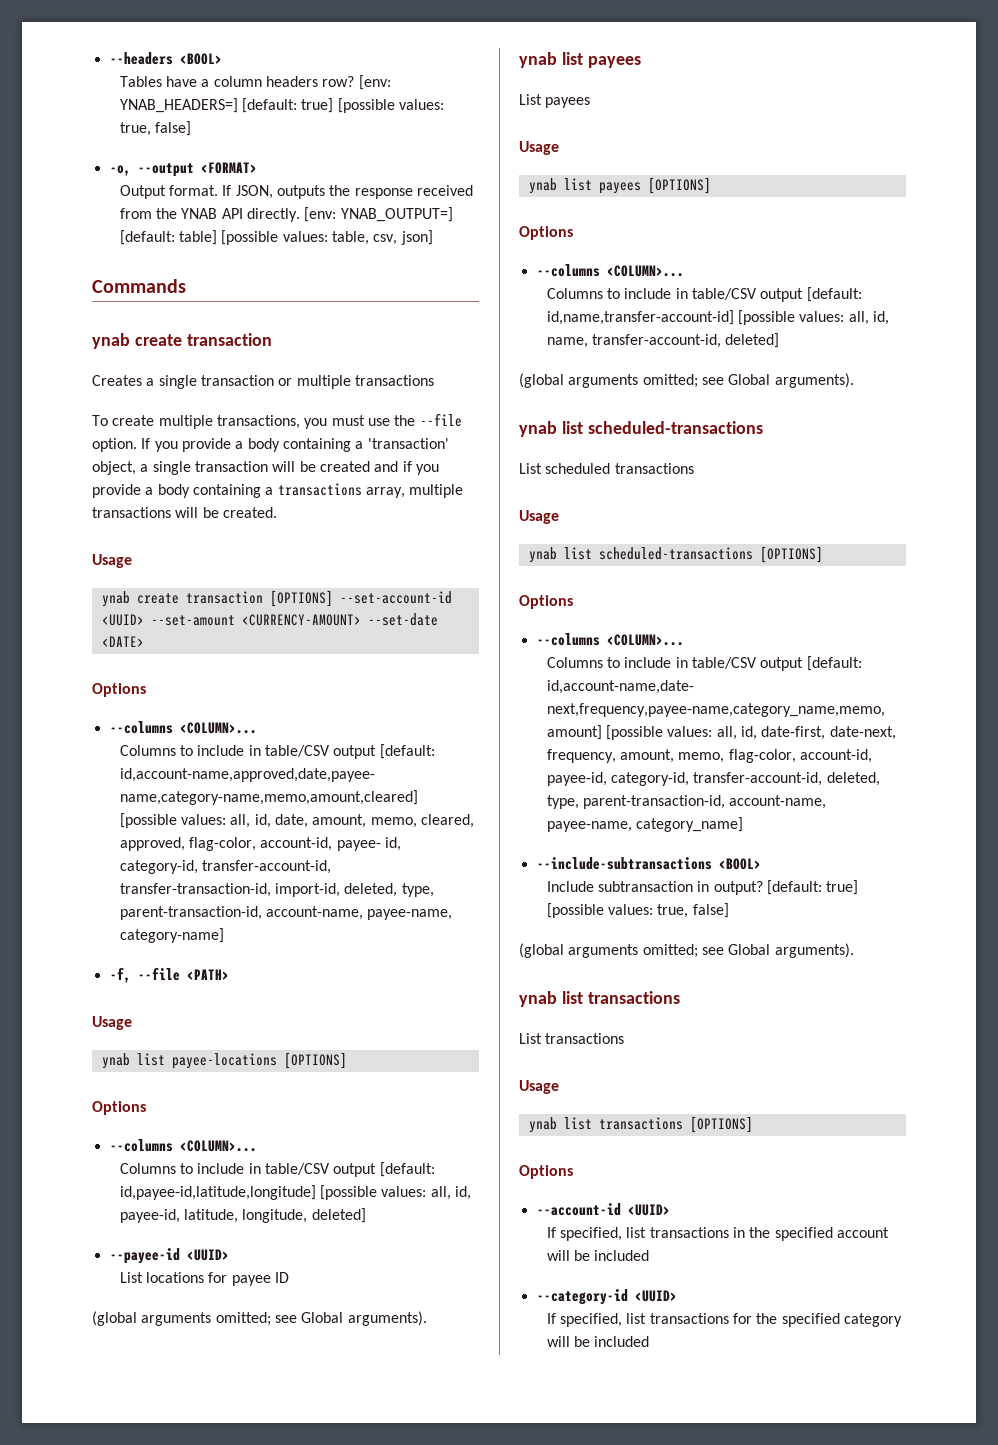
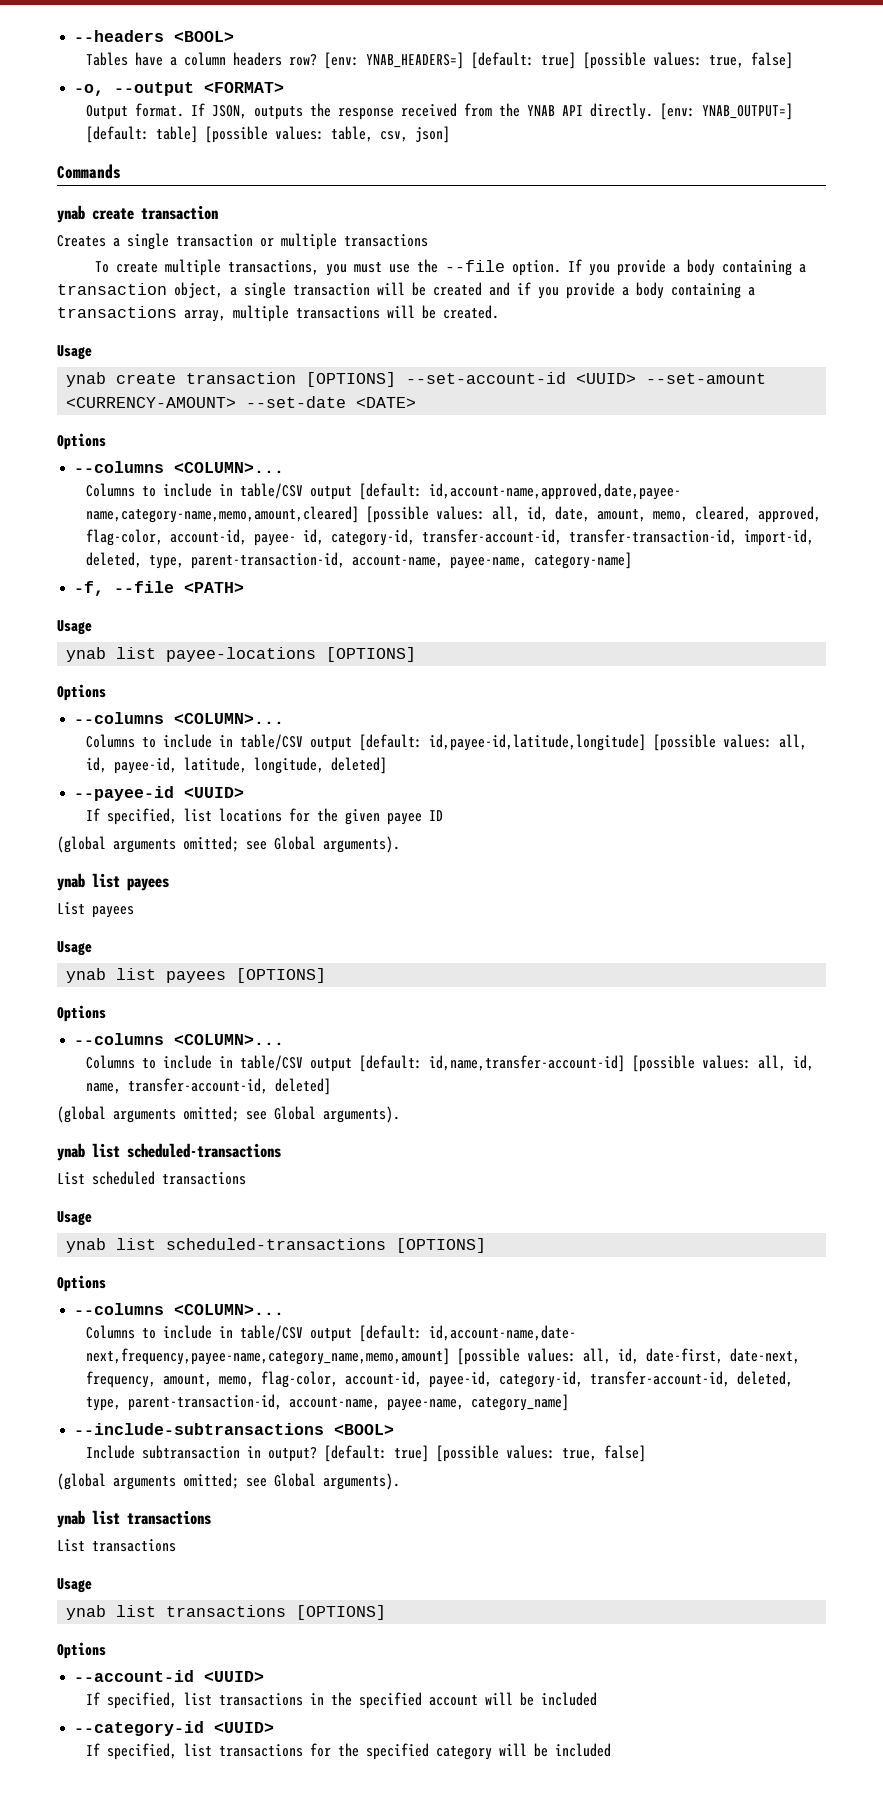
[367,438,449,449] 'transaction' -> [57,283,167,295] transaction
[119,1272,228,1283] List locations for -> [86,808,381,825] If specified, list locations for the given

